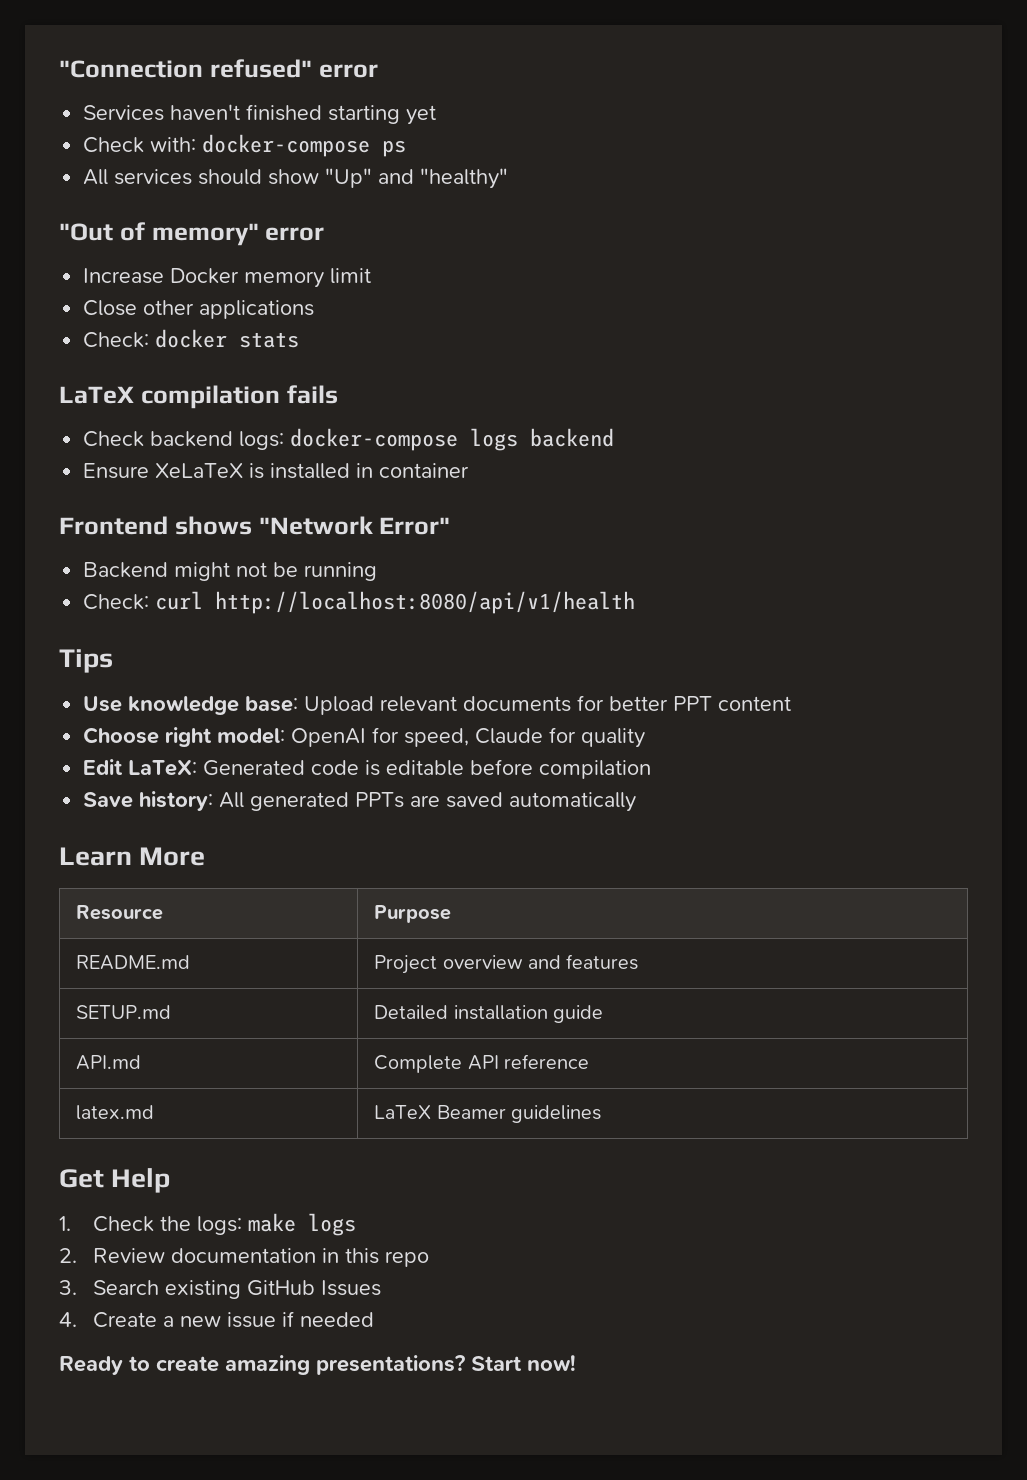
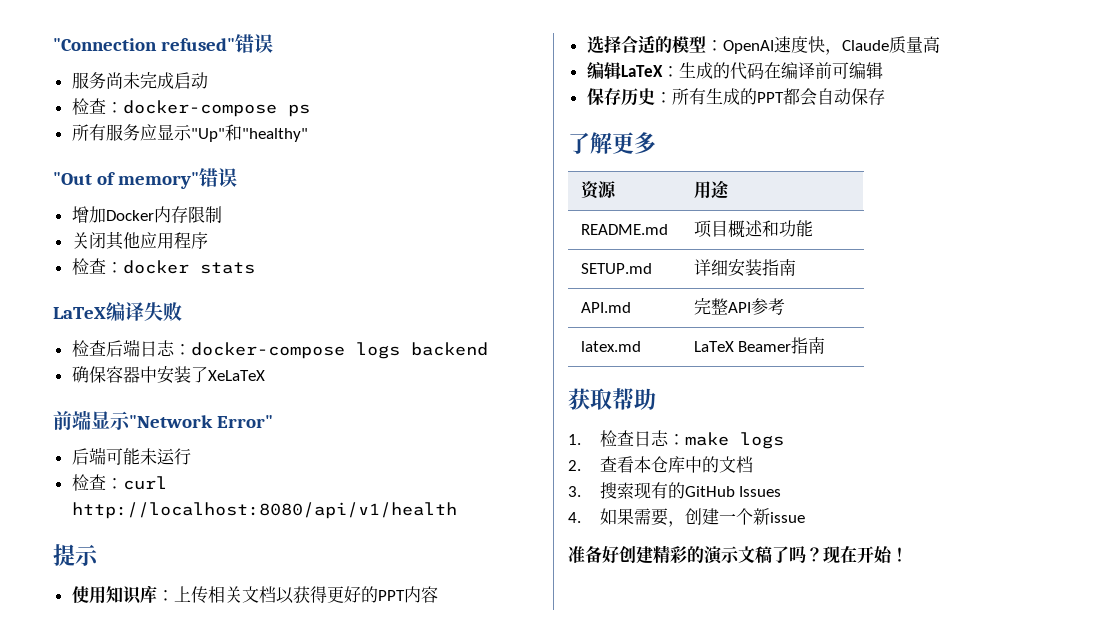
[318,64,378,78] [83,104,437,125] [83,134,407,157] [83,168,509,189] [59,222,325,246] [83,268,372,288] [83,300,315,319] [83,329,300,348] [59,385,338,409] [83,428,615,451] [83,463,470,479] [59,516,451,535] [83,562,378,581] [83,591,636,614] [59,649,113,673] [83,695,792,715] [83,727,646,748] [83,759,652,779] [83,791,637,812] [59,847,206,866] [76,905,164,920] [374,905,452,923] [76,955,191,970] [374,954,639,974] [76,1005,172,1019] [374,1005,603,1023] [76,1055,142,1070] [374,1054,589,1073] [76,1105,155,1120] [374,1105,601,1123] [59,1168,171,1193] [59,1213,357,1236] [59,1248,430,1267] error // Services haven't finished starting yet // Check with: docker-compose ps // All services should show "Up" and "healthy" // "Out of memory" error // Increase Docker memory limit // Close other applications // Check: docker stats // LaTeX compilation fails // Check backend logs: docker-compose logs backend // Ensure XeLaTeX is installed in container // Frontend shows "Network Error" // Backend might not be running // Check: curl http://localhost:8080/api/v1/health // Tips // Use knowledge base: Upload relevant documents for better PPT content // Choose right model: OpenAI for speed, Claude for quality // Edit LaTeX: Generated code is editable before compilation // Save history: All generated PPTs are saved automatically // Learn More // Resource | Purpose // README.md | Project overview and features // SETUP.md | Detailed installation guide // API.md | Complete API reference // latex.md | LaTeX Beamer guidelines // Get Help // 1. Check the logs: make logs // 2. Review documentation in this repo -> [235,34,274,53] [71,72,208,89] [71,98,310,117] [71,124,308,142] [53,168,238,189] [71,206,222,223] [71,231,208,250] [71,258,255,275] [53,302,182,321] [71,339,488,359] [71,366,265,384] [53,410,274,430] [71,447,191,465] [71,474,167,491] [71,502,457,519] [53,544,99,566] [71,585,438,605] [586,35,940,55] [586,62,883,80] [586,88,885,106] [568,132,656,154] [580,181,617,199] [693,180,729,199] [580,224,668,235] [693,220,813,238] [580,263,652,274] [693,259,796,277] [580,302,631,313] [693,298,785,315] [580,341,641,352] [693,337,826,354] [568,388,656,410] [568,430,784,449] [568,456,753,473] 错误 // 服务尚未完成启动 // 检查：docker-compose ps // 所有服务应显示"Up"和"healthy" // "Out of memory"错误 // 增加Docker内存限制 // 关闭其他应用程序 // 检查：docker stats // LaTeX编译失败 // 检查后端日志：docker-compose logs backend // 确保容器中安装了XeLaTeX // 前端显示"Network Error" // 后端可能未运行 // 检查：curl http://localhost:8080/api/v1/health // 提示 // 使用知识库：上传相关文档以获得更好的PPT内容 // 选择合适的模型：OpenAI速度快，Claude质量高 // 编辑LaTeX：生成的代码在编译前可编辑 // 保存历史：所有生成的PPT都会自动保存 // 了解更多 // 资源 | 用途 // README.md | 项目概述和功能 // SETUP.md | 详细安装指南 // API.md | 完整API参考 // latex.md | LaTeX Beamer指南 // 获取帮助 // 1.检查日志：make logs // 2.查看本仓库中的文档
[93,1280,242,1299] Search existing -> [599,482,685,499] 搜索现有的
[93,1311,375,1328] [59,1355,576,1375] Create a new issue if needed // Ready to create amazing presentations? Start now! -> [599,508,805,527] [568,545,908,565] 如果需要，创建一个新issue // 准备好创建精彩的演示文稿了吗？现在开始！

